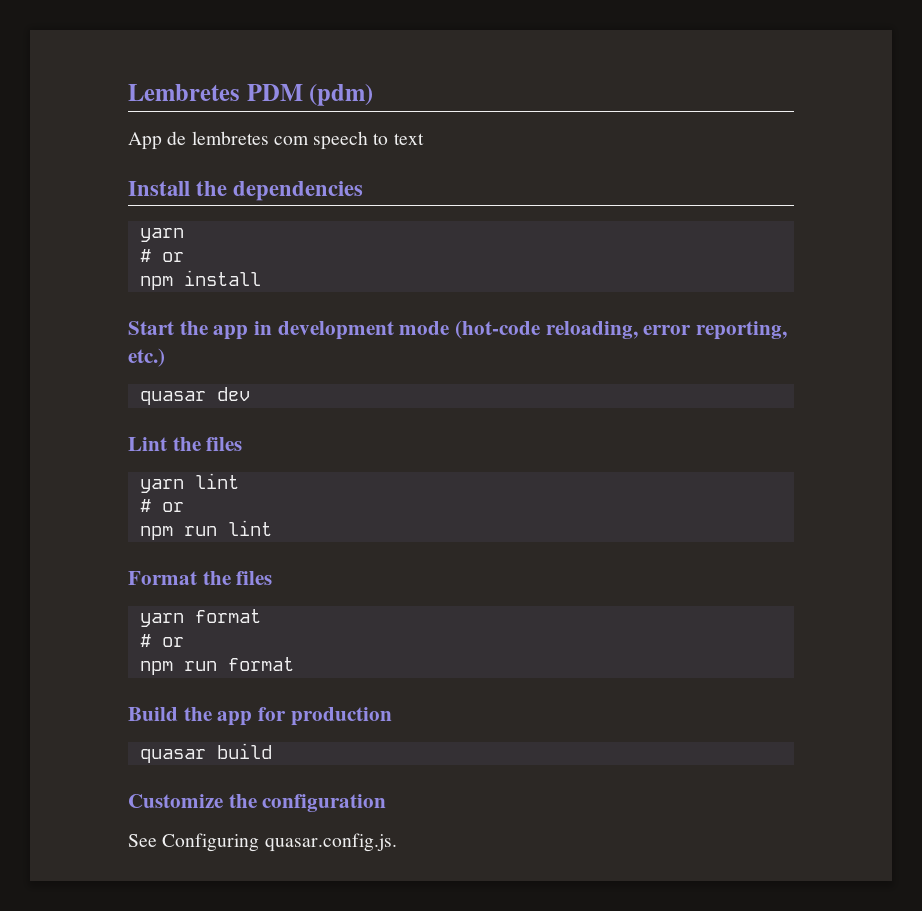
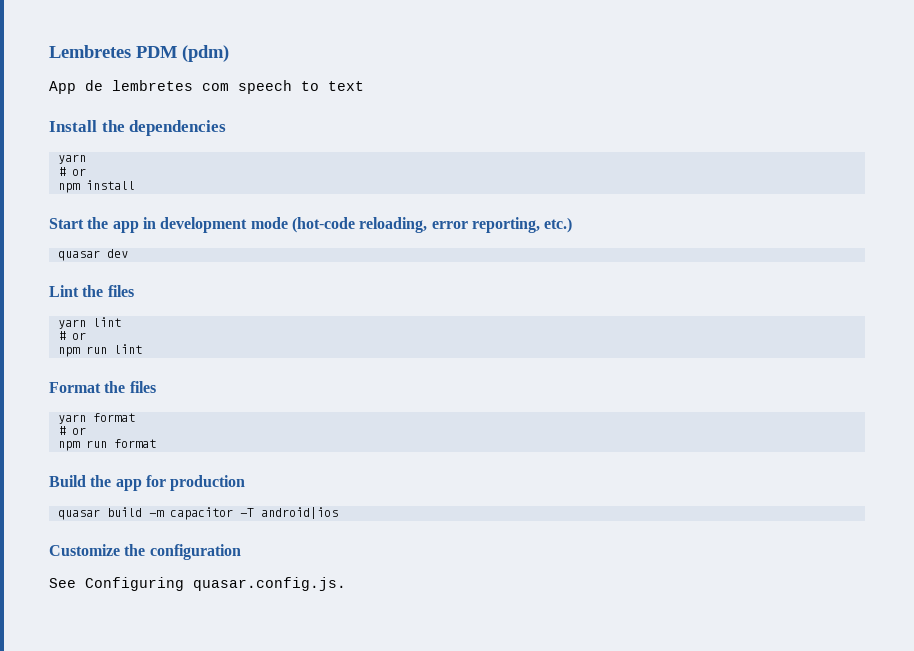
(272, 751) none -> [148,507,338,520] -m capacitor -T android|ios

